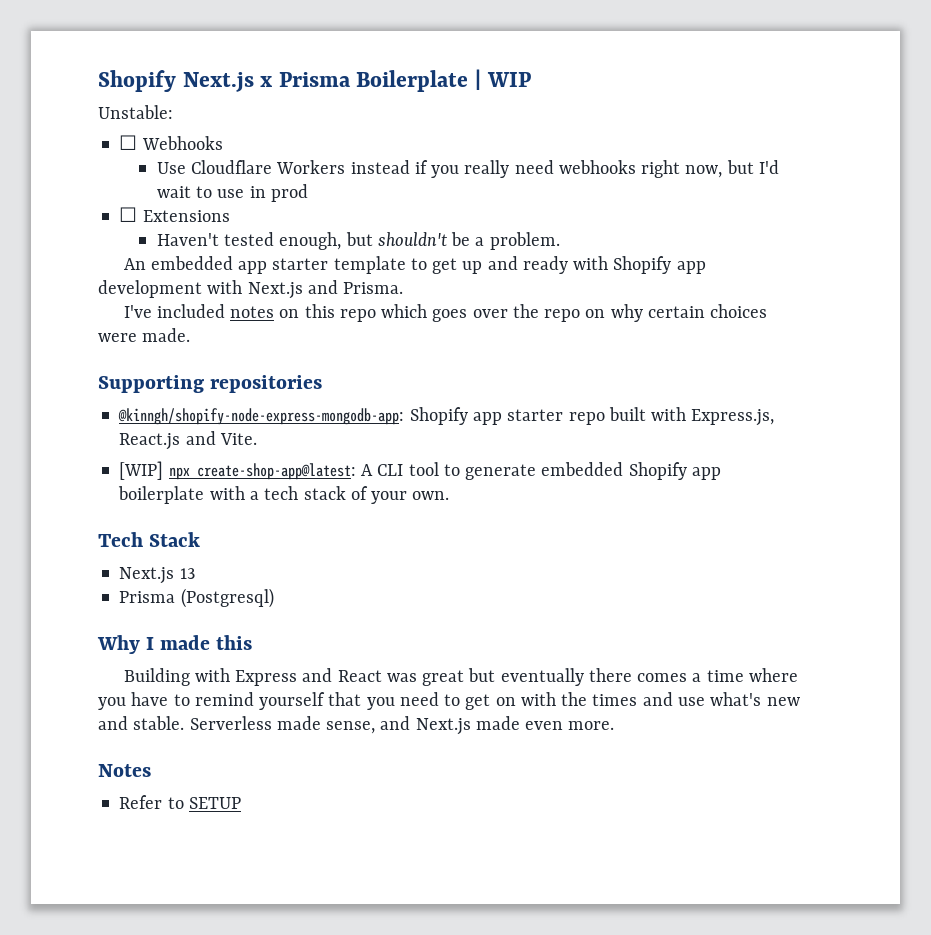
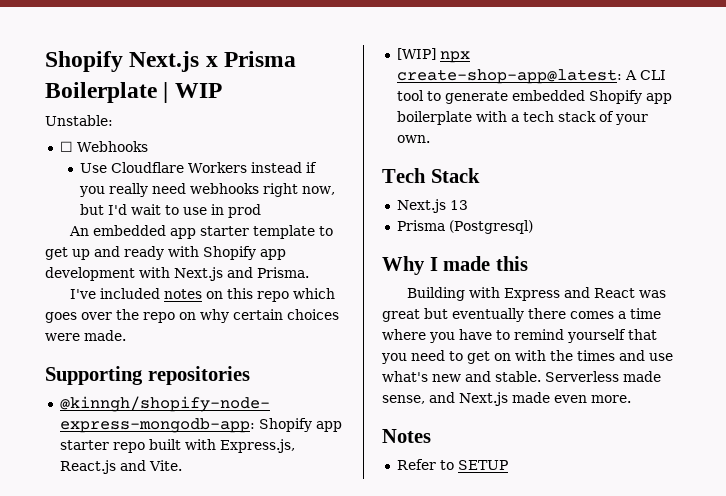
[119,207,230,222] [156,232,560,250] // ☐ Extensions // Haven't tested enough, but shouldn't be a problem. -> (262, 211) none

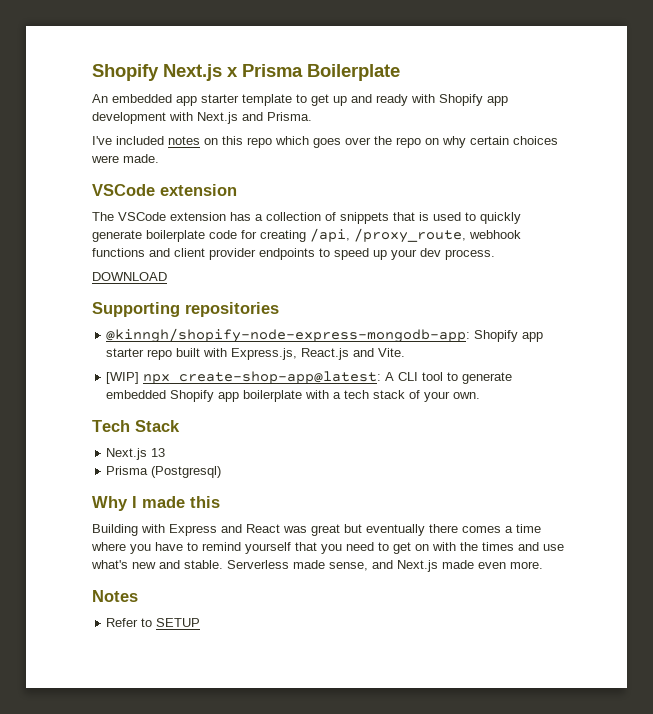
[163,82,222,103] [45,115,113,126] [59,141,148,152] [80,162,318,173] [79,183,336,197] [80,204,262,218] | WIP // Unstable: // ☐ Webhooks // Use Cloudflare Workers instead if you really need webhooks right now, but I'd wait to use in prod -> (400, 72) none
(126, 335) none -> [92,184,237,196] [92,212,521,224] [92,228,521,243] [92,248,495,260] [92,272,167,281] // VSCode extension // The VSCode extension has a collection of snippets that is used to quickly generate boilerplate code for creating /api, /proxy_route, webhook functions and client provider endpoints to speed up your dev process. // DOWNLOAD

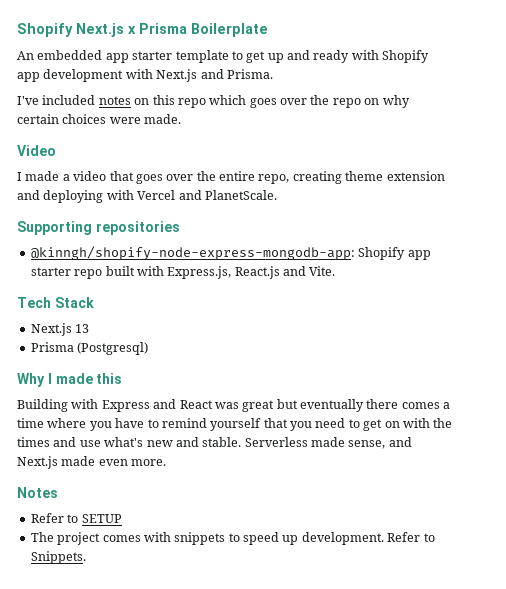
[92,184,237,196] [92,212,521,224] [92,228,521,243] [92,248,495,260] [92,272,167,281] VSCode extension // The VSCode extension has a collection of snippets that is used to quickly generate boilerplate code for creating /api, /proxy_route, webhook functions and client provider endpoints to speed up your dev process. // DOWNLOAD -> [17,145,56,156] [17,171,445,184] [17,190,277,203] Video // I made a video that goes over the entire repo, creating theme extension and deploying with Vercel and PlanetScale.
[106,371,513,384] [106,390,481,402] // [WIP] npx create-shop-app@latest: A CLI tool to generate embedded Shopify app boilerplate with a tech stack of your own. -> (336, 271) none
(201, 622) none -> [30,532,435,545] [30,551,86,564] // The project comes with snippets to speed up development. Refer to Snippets.

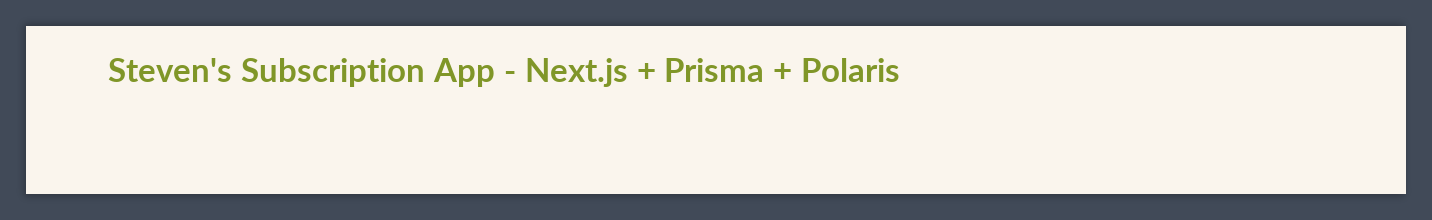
[17,23,268,37] [17,50,430,63] [17,69,273,82] [17,95,410,108] [17,114,182,124] [17,145,56,156] [17,171,445,184] [17,190,277,203] [17,221,180,235] [30,246,431,260] [30,266,336,279] [17,297,94,308] [30,323,90,336] [30,342,149,355] [17,373,123,387] [17,399,451,412] [17,418,453,431] [17,437,412,449] [17,456,167,469] [17,487,58,498] [30,513,122,523] [30,532,435,545] [30,551,86,564] Shopify Next.js x Prisma Boilerplate // An embedded app starter template to get up and ready with Shopify app development with Next.js and Prisma. // I've included notes on this repo which goes over the repo on why certain choices were made. // Video // I made a video that goes over the entire repo, creating theme extension and deploying with Vercel and PlanetScale. // Supporting repositories // @kinngh/shopify-node-express-mongodb-app: Shopify app starter repo built with Express.js, React.js and Vite. // Tech Stack // Next.js 13 // Prisma (Postgresql) // Why I made this // Building with Express and React was great but eventually there comes a time where you have to remind yourself that you need to get on with the times and use what's new and stable. Serverless made sense, and Next.js made even more. // Notes // Refer to SETUP // The project comes with snippets to speed up development. Refer to Snippets. -> [108,58,901,87] Steven's Subscription App - Next.js + Prisma + Polaris

